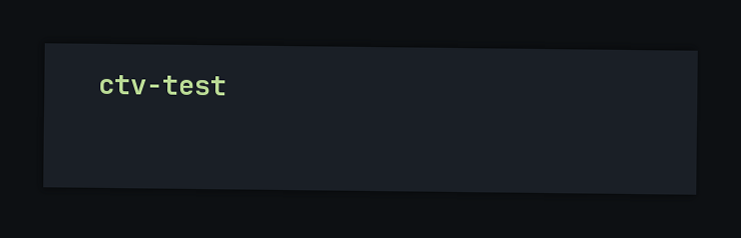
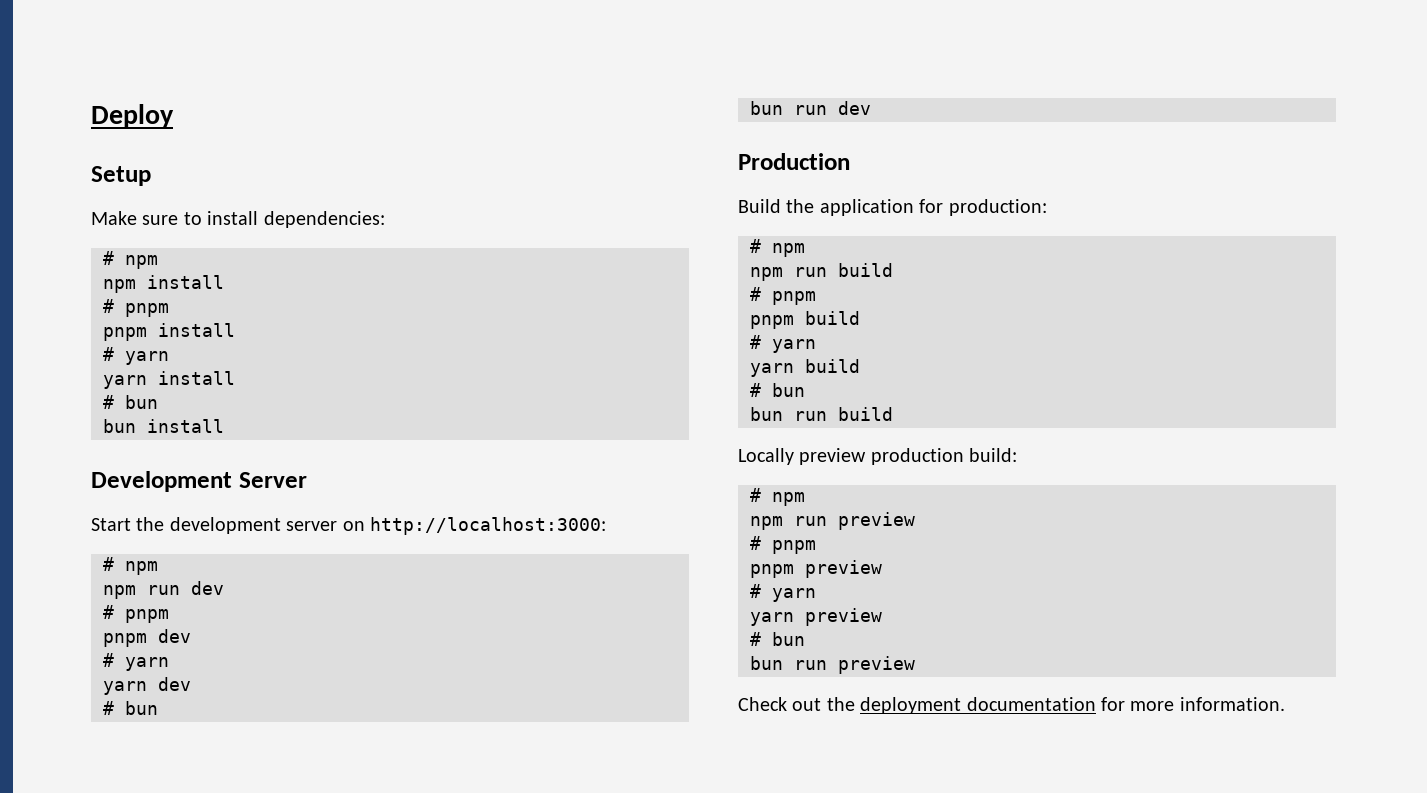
[98,74,227,96] ctv-test -> [91,104,174,128] [91,166,151,186] [91,211,385,228] [103,251,158,269] [103,275,224,293] [103,299,169,317] [103,323,235,341] [103,347,169,365] [103,371,235,389] [103,395,158,409] [103,419,224,433] [91,471,307,492] [91,517,606,535] [103,557,158,575] [103,581,224,599] [103,605,169,623] [103,629,191,647] [103,653,169,671] [103,677,191,695] [103,701,158,715] [750,101,871,115] [738,153,850,170] [738,199,1047,216] [750,239,805,257] [750,263,893,281] [750,287,816,305] [750,311,860,329] [750,335,816,353] [750,359,860,377] [750,383,805,397] [750,407,893,421] [738,448,1018,465] [750,488,805,506] [750,512,915,530] [750,536,816,554] [750,560,882,578] [750,584,816,602] [750,608,882,626] [750,632,805,646] [750,656,915,674] [738,697,1285,714] Deploy // Setup // Make sure to install dependencies: // # npm // npm install // # pnpm // pnpm install // # yarn // yarn install // # bun // bun install // Development Server // Start the development server on http://localhost:3000: // # npm // npm run dev // # pnpm // pnpm dev // # yarn // yarn dev // # bun // bun run dev // Production // Build the application for production: // # npm // npm run build // # pnpm // pnpm build // # yarn // yarn build // # bun // bun run build // Locally preview production build: // # npm // npm run preview // # pnpm // pnpm preview // # yarn // yarn preview // # bun // bun run preview // Check out the deployment documentation for more information.

